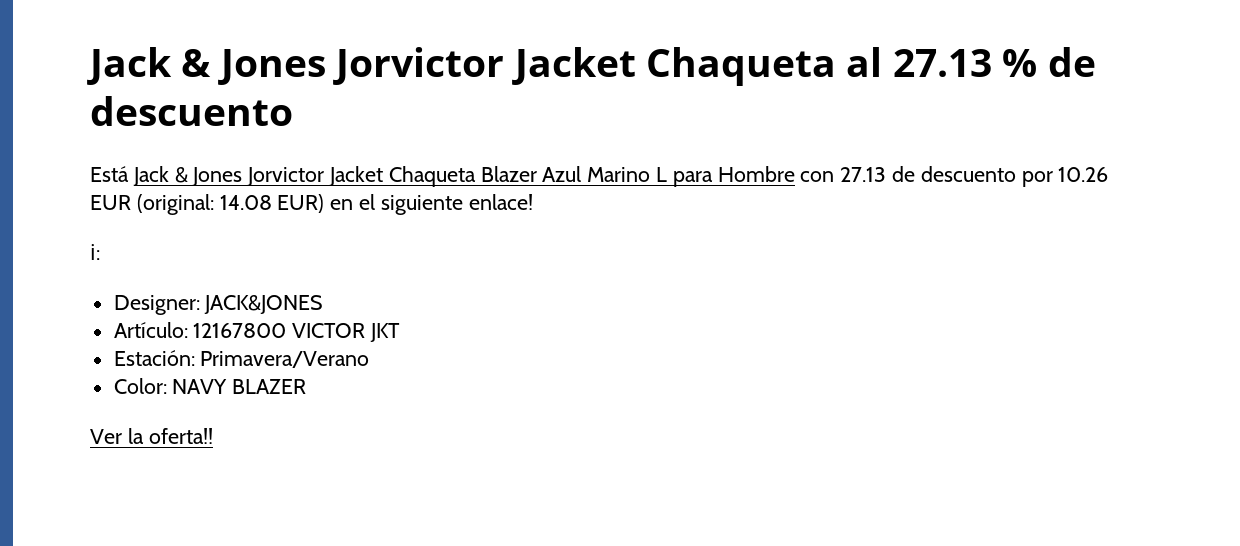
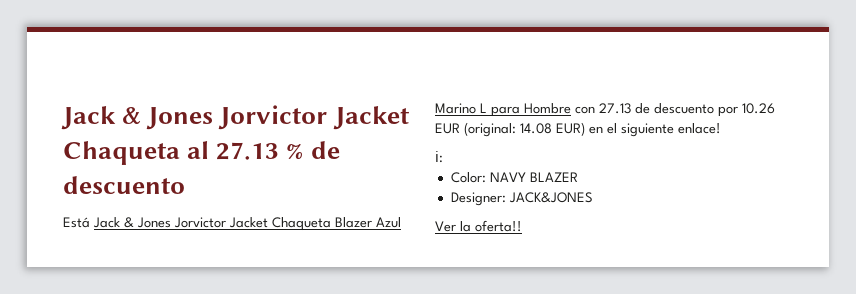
[113,295,324,315] [113,322,401,342] [113,350,370,368] // Designer: JACK&JONES // Artículo: 12167800 VICTOR JKT // Estación: Primavera/Verano -> (443, 157) none
(307, 386) none -> [450,192,593,206] // Designer: JACK&JONES

